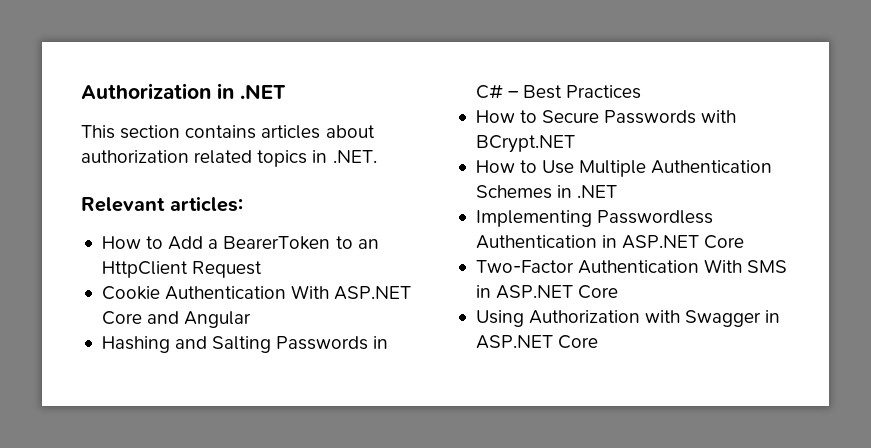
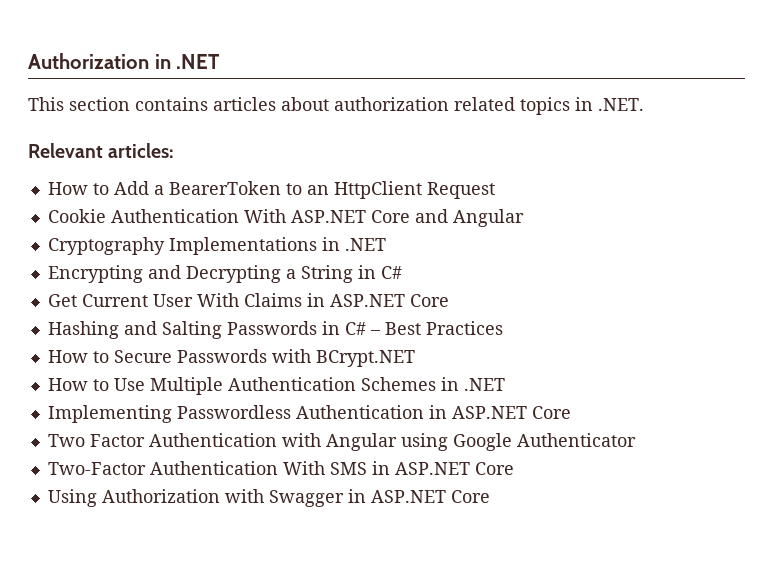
(252, 319) none -> [47,237,386,255] [47,265,402,283] [47,293,449,307] // Cryptography Implementations in .NET // Encrypting and Decrypting a String in C# // Get Current User With Claims in ASP.NET Core
(745, 242) none -> [47,433,636,451] // Two Factor Authentication with Angular using Google Authenticator

